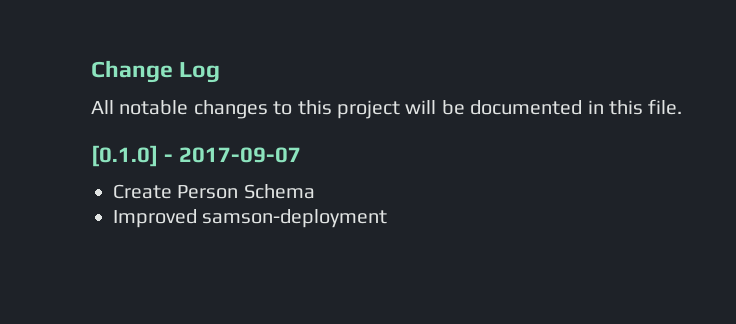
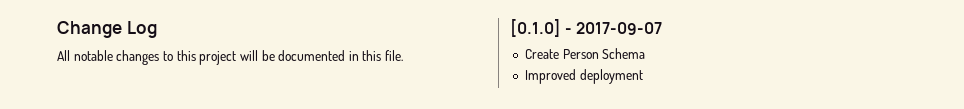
[202,209,388,228] samson-deployment -> [579,69,643,84] deployment

